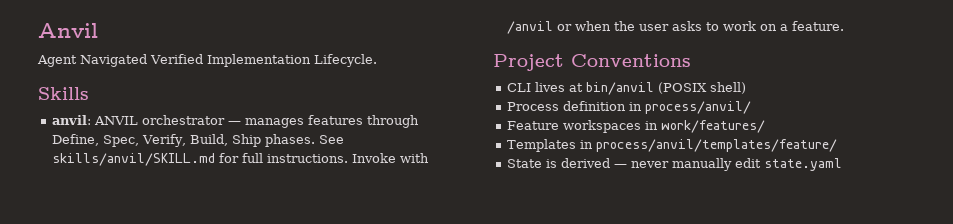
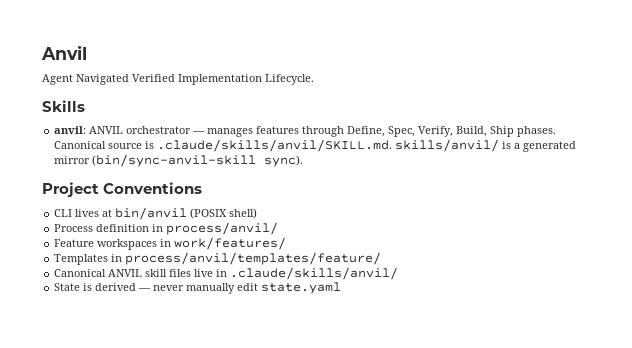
[319,135,345,144] [52,153,430,166] [507,21,845,34] See skills/anvil/SKILL.md for full instructions. Invoke with /anvil or when the user asks to work on a feature. -> [54,139,577,152] [54,154,304,167] Canonical source is .claude/skills/anvil/SKILL.md. skills/anvil/ is a generated mirror (bin/sync-anvil-skill sync).
(838, 145) none -> [54,267,399,280] // Canonical ANVIL skill files live in .claude/skills/anvil/

